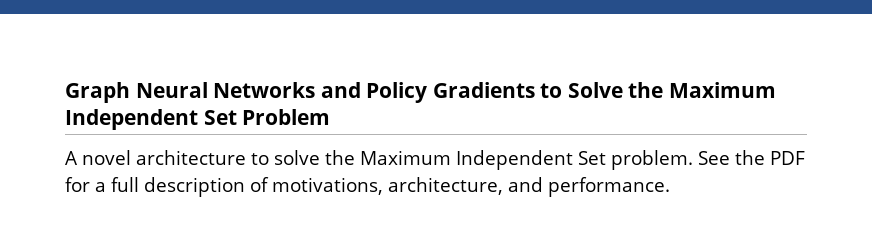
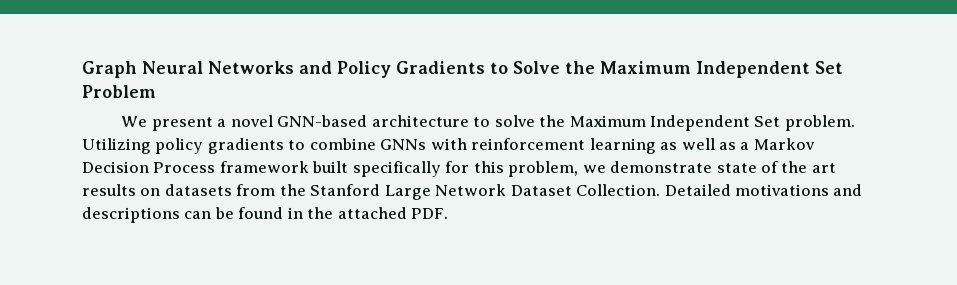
[65,150,131,165] A novel -> [121,115,368,131] We present a novel GNN-based
[698,150,805,165] [65,177,670,197] See the PDF for a full description of motivations, architecture, and performance. -> [82,138,815,154] [82,161,836,177] [82,184,863,200] [82,207,449,223] Utilizing policy gradients to combine GNNs with reinforcement learning as well as a Markov Decision Process framework built specifically for this problem, we demonstrate state of the art results on datasets from the Stanford Large Network Dataset Collection. Detailed motivations and descriptions can be found in the attached PDF.

